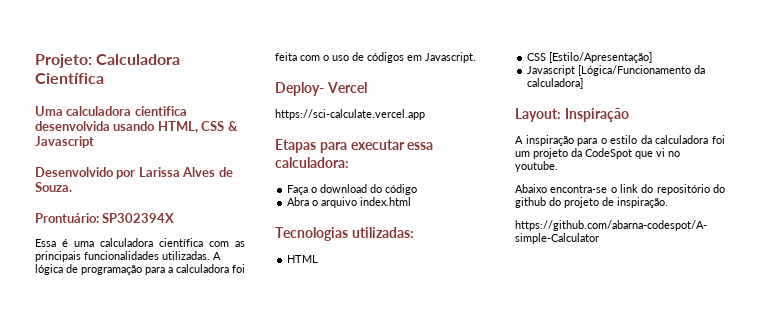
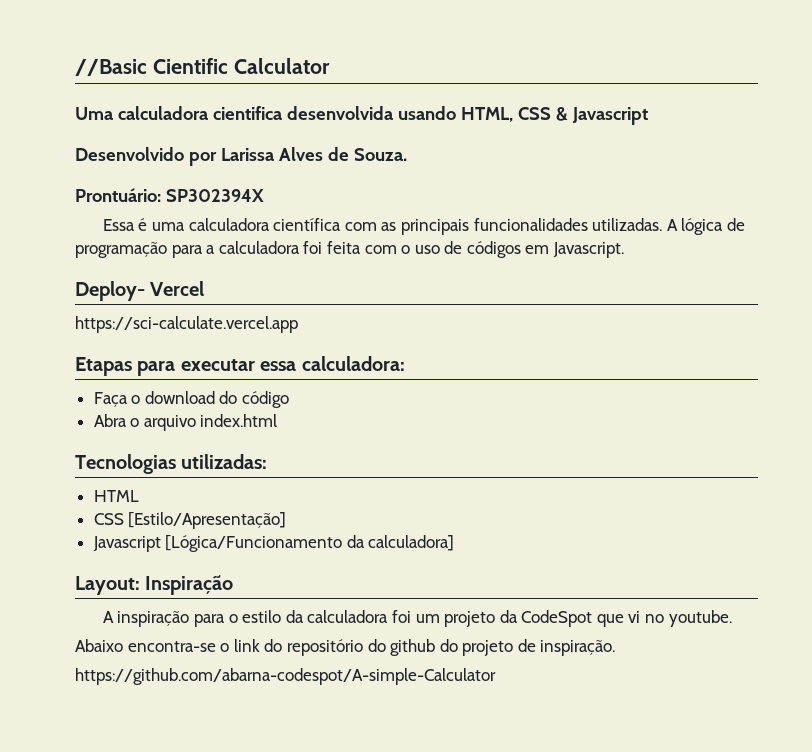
[35,54,181,68] [35,73,104,84] Projeto: Calculadora Científica -> [75,58,330,76] //Basic Cientific Calculator

